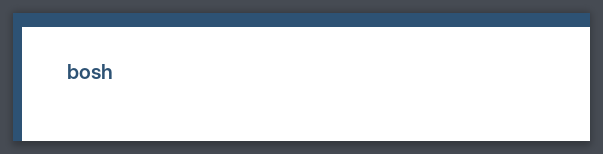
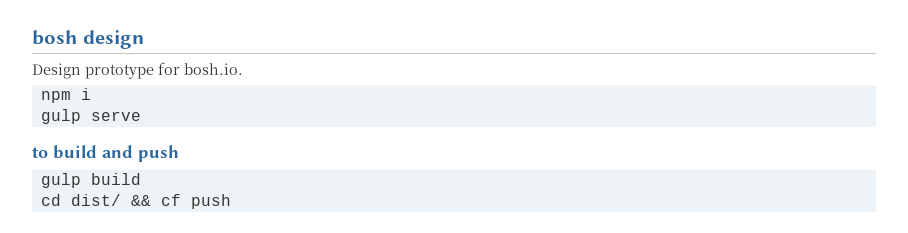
(113, 71) none -> [82,30,144,49] [32,62,243,79] [40,88,91,103] [40,109,141,124] [32,145,179,162] [40,173,141,188] [40,194,231,209] design // Design prototype for bosh.io. // npm i // gulp serve // to build and push // gulp build // cd dist/ && cf push

